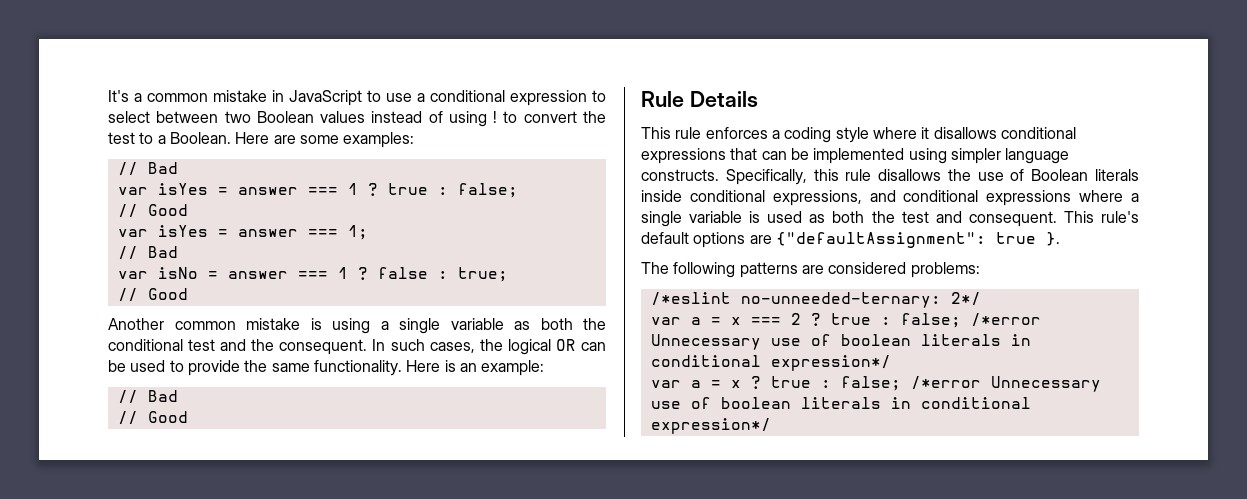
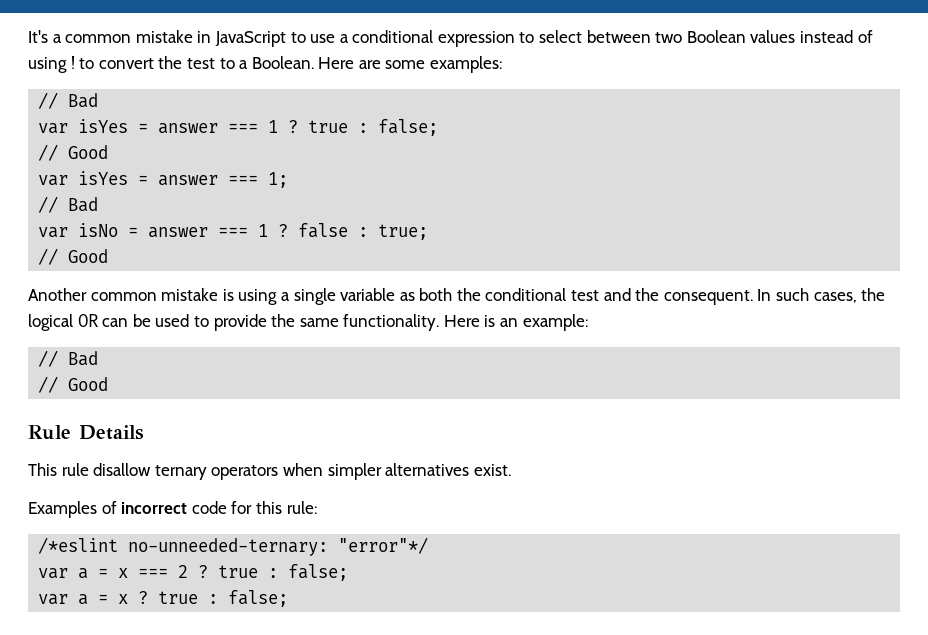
[705,127,1076,143] [641,148,1070,164] [641,169,1139,185] [641,190,1139,206] [641,211,1139,227] [641,232,1060,248] [641,262,980,278] enforces a coding style where it disallows conditional expressions that can be implemented using simpler language constructs. Specifically, this rule disallows the use of Boolean literals inside conditional expressions, and conditional expressions where a single variable is used as both the test and consequent. This rule's default options are {"defaultAssignment": true }. // The following patterns are considered problems: -> [93,463,511,480] [28,501,317,518] disallow ternary operators when simpler alternatives exist. // Examples of incorrect code for this rule:
[950,292,981,306] 2*/ -> [338,537,429,554] "error"*/
[970,313,1041,327] [650,334,1031,350] [650,355,891,371] /*error Unnecessary use of boolean literals in conditional expression*/ -> (349, 572) none
[910,376,1101,392] [650,397,1031,409] [650,418,771,434] /*error Unnecessary use of boolean literals in conditional expression*/ -> (289, 598) none

